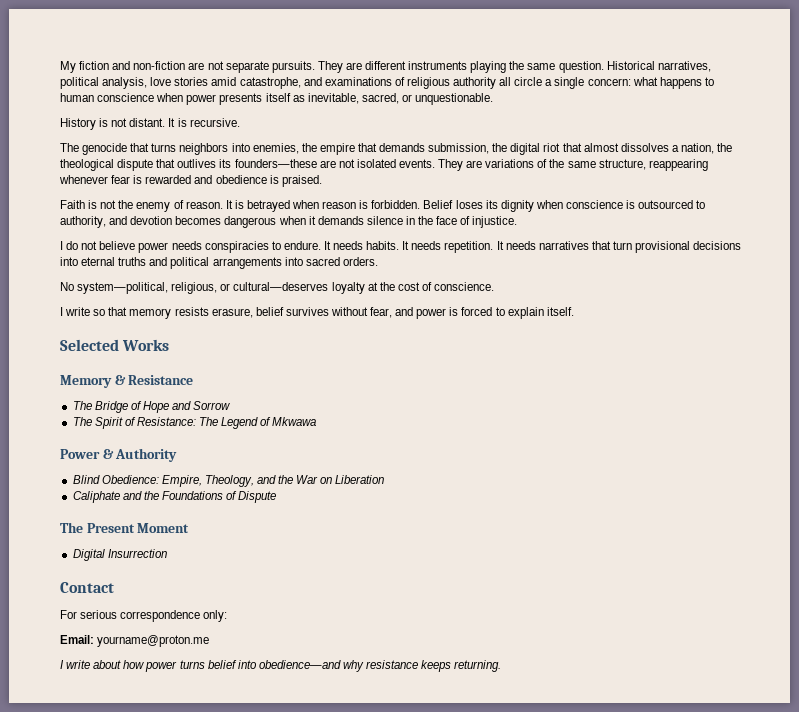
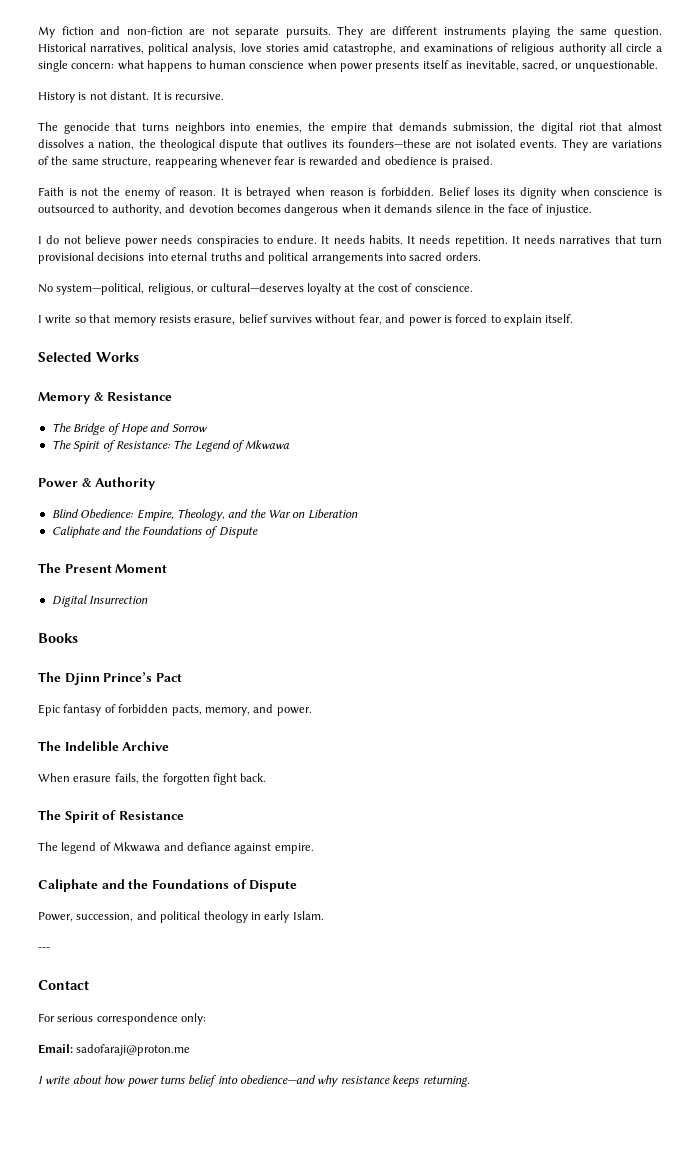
(167, 553) none -> [38,633,78,643] [38,672,182,685] [38,704,312,716] [38,741,170,752] [38,773,267,785] [38,810,184,823] [38,842,314,854] [38,879,298,892] [38,911,324,923] [38,947,50,951] // Books // The Djinn Prince’s Pact // Epic fantasy of forbidden pacts, memory, and power. // The Indelible Archive // When erasure fails, the forgotten fight back. // The Spirit of Resistance // The legend of Mkwawa and defiance against empire. // Caliphate and the Foundations of Dispute // Power, succession, and political theology in early Islam. // ---
[97,635,210,647] yourname@proton.me -> [76,1044,191,1056] sadofaraji@proton.me

